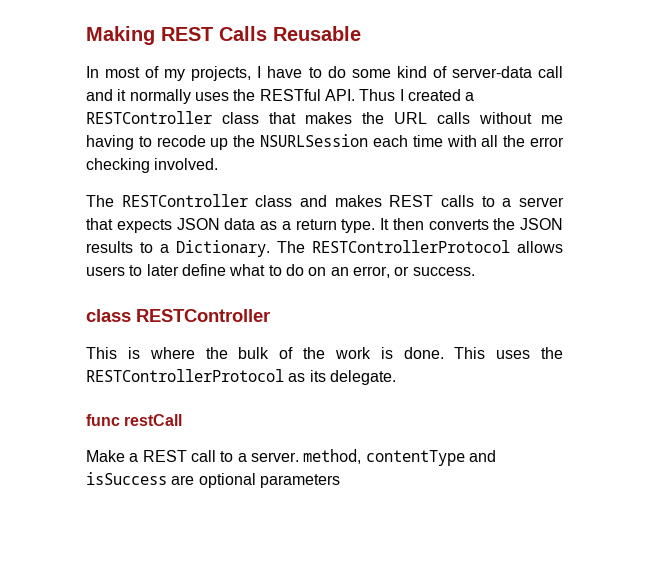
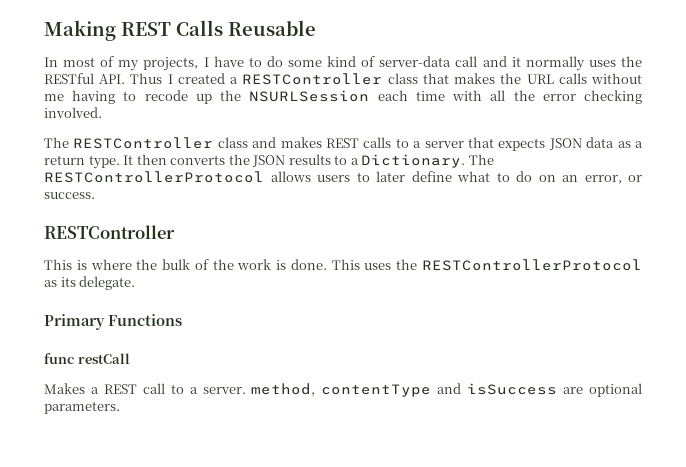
[86,309,131,322] class -> (95, 195) none
(396, 377) none -> [44,314,182,330] // Primary Functions
[86,450,125,462] Make -> [44,383,85,394] Makes
[259,474,340,488] parameters -> [44,401,120,414] parameters.

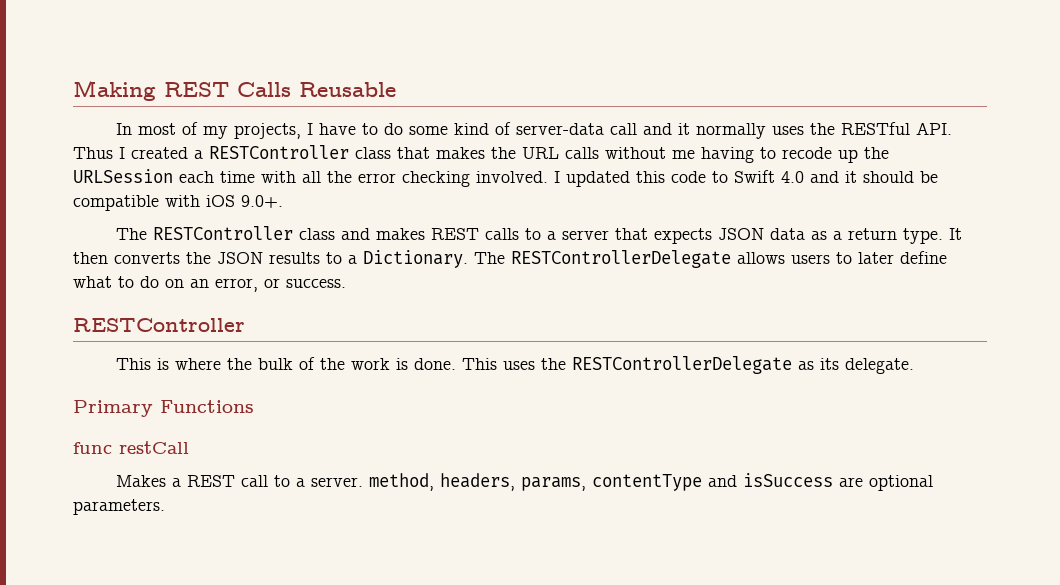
[249,90,370,102] NSURLSession -> [73,169,173,183] URLSession
(102, 112) none -> [554,170,938,187] [73,195,283,211] I updated this code to Swift 4.0 and it should be compatible with iOS 9.0+.
[44,171,264,183] RESTControllerProtocol -> [511,250,731,268] RESTControllerDelegate
[422,259,642,271] RESTControllerProtocol -> [571,356,792,374] RESTControllerDelegate
(316, 389) none -> [439,473,586,491] headers, params,

